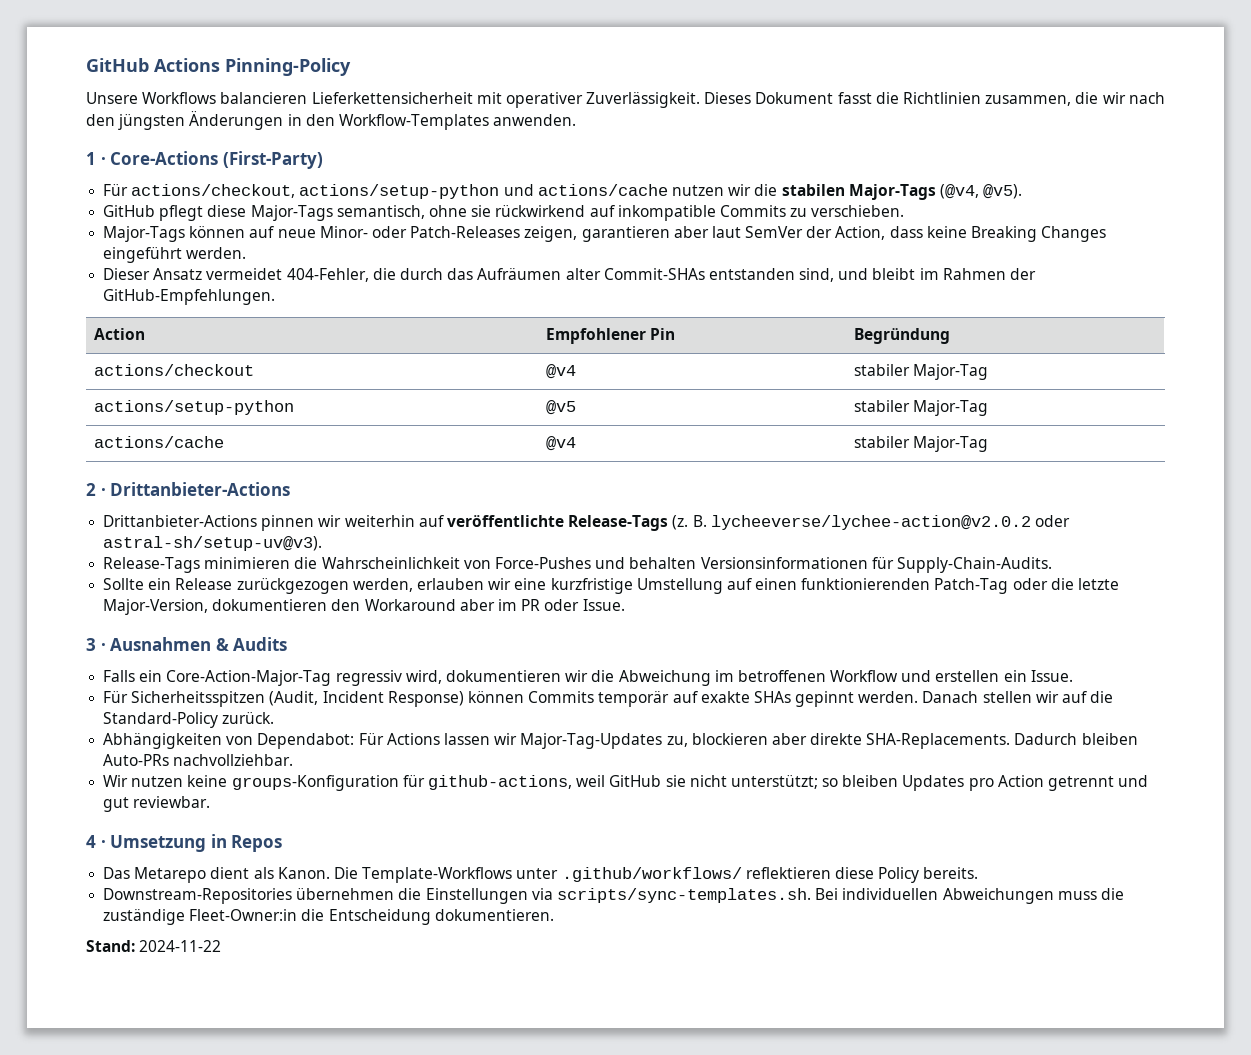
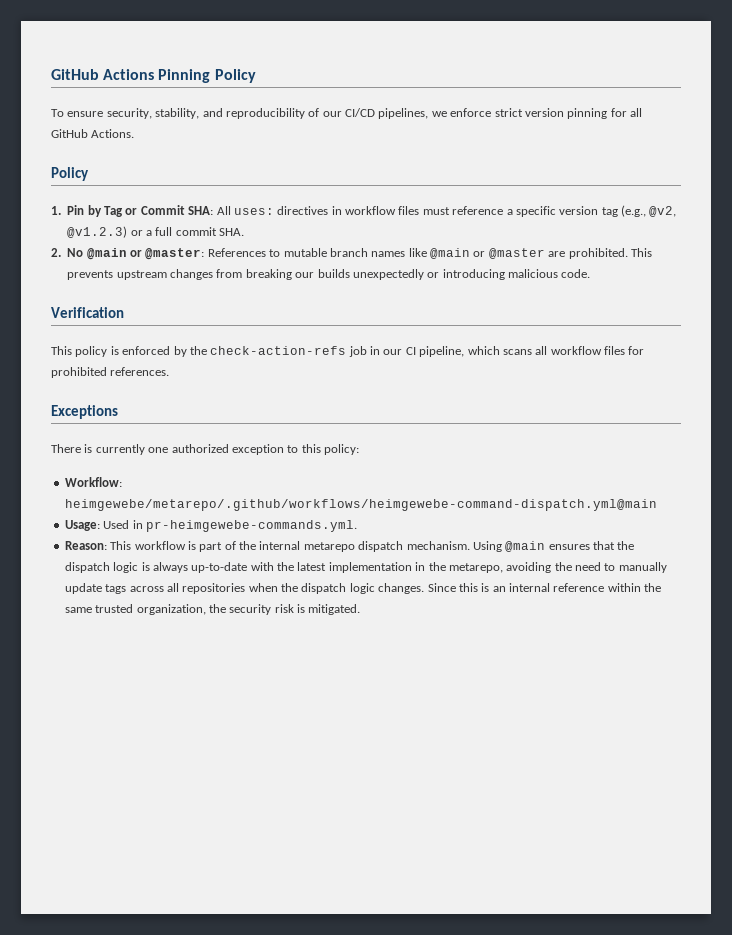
[225,58,351,76] [86,92,1165,108] [86,111,577,130] [86,151,323,169] [103,184,1023,200] [103,205,905,221] [103,226,1107,242] [103,247,247,263] [103,268,1037,282] [103,289,276,305] [93,328,145,340] [545,328,676,344] [853,328,950,344] [93,364,254,376] [545,364,576,379] [853,364,989,380] [93,400,294,415] [545,400,576,415] [853,400,989,416] [93,436,224,448] [545,436,576,451] [853,436,989,452] [86,482,291,496] [103,515,1070,531] [103,536,323,551] [103,557,1052,573] [103,578,1120,594] [103,599,625,615] [86,637,288,651] [103,670,1073,686] [103,691,1114,707] [103,712,275,728] [103,733,1138,749] [103,754,294,766] [103,775,1149,791] [103,796,211,812] [86,834,283,852] [103,867,979,883] [103,888,1124,904] [103,909,554,925] [86,940,222,952] Pinning-Policy // Unsere Workflows balancieren Lieferkettensicherheit mit operativer Zuverlässigkeit. Dieses Dokument fasst die Richtlinien zusammen, die wir nach den jüngsten Änderungen in den Workflow-Templates anwenden. // 1 · Core-Actions (First-Party) // Für actions/checkout, actions/setup-python und actions/cache nutzen wir die stabilen Major-Tags (@v4, @v5). // GitHub pflegt diese Major-Tags semantisch, ohne sie rückwirkend auf inkompatible Commits zu verschieben. // Major-Tags können auf neue Minor- oder Patch-Releases zeigen, garantieren aber laut SemVer der Action, dass keine Breaking Changes eingeführt werden. // Dieser Ansatz vermeidet 404-Fehler, die durch das Aufräumen alter Commit-SHAs entstanden sind, und bleibt im Rahmen der GitHub-Empfehlungen. // Action | Empfohlener Pin | Begründung // actions/checkout | @v4 | stabiler Major-Tag // actions/setup-python | @v5 | stabiler Major-Tag // actions/cache | @v4 | stabiler Major-Tag // 2 · Drittanbieter-Actions // Drittanbieter-Actions pinnen wir weiterhin auf veröffentlichte Release-Tags (z. B. lycheeverse/lychee-action@v2.0.2 oder astral-sh/setup-uv@v3). // Release-Tags minimieren die Wahrscheinlichkeit von Force-Pushes und behalten Versionsinformationen für Supply-Chain-Audits. // Sollte ein Release zurückgezogen werden, erlauben wir eine kurzfristige Umstellung auf einen funktionierenden Patch-Tag oder die letzte Major-Version, dokumentieren den Workaround aber im PR oder Issue. // 3 · Ausnahmen & Audits // Falls ein Core-Action-Major-Tag regressiv wird, dokumentieren wir die Abweichung im betroffenen Workflow und erstellen ein Issue. // Für Sicherheitsspitzen (Audit, Incident Response) können Commits temporär auf exakte SHAs gepinnt werden. Danach stellen wir auf die Standard-Policy zurück. // Abhängigkeiten von Dependabot: Für Actions lassen wir Major-Tag-Updates zu, blockieren aber direkte SHA-Replacements. Dadurch bleiben Auto-PRs nachvollziehbar. // Wir nutzen keine groups-Konfiguration für github-actions, weil GitHub sie nicht unterstützt; so bleiben Updates pro Action getrennt und gut reviewbar. // 4 · Umsetzung in Repos // Das Metarepo dient als Kanon. Die Template-Workflows unter .github/workflows/ reflektieren diese Policy bereits. // Downstream-Repositories übernehmen die Einstellungen via scripts/sync-templates.sh. Bei individuellen Abweichungen muss die zuständige Fleet-Owner:in die Entscheidung dokumentieren. // Stand: 2024-11-22 -> [158,69,256,83] [51,108,642,119] [51,129,135,138] [51,167,89,181] [51,205,677,217] [67,226,245,238] [51,248,652,260] [67,269,591,280] [51,307,124,318] [51,346,645,357] [51,367,170,378] [51,405,118,419] [51,444,359,455] [64,477,122,487] [64,499,657,511] [64,520,357,532] [64,541,635,552] [64,562,667,573] [64,583,662,594] [64,604,361,615] Pinning Policy // To ensure security, stability, and reproducibility of our CI/CD pipelines, we enforce strict version pinning for all GitHub Actions. // Policy // 1. Pin by Tag or Commit SHA: All uses: directives in workflow files must reference a specific version tag (e.g., @v2, @v1.2.3) or a full commit SHA. // 2. No @main or @master: References to mutable branch names like @main or @master are prohibited. This prevents upstream changes from breaking our builds unexpectedly or introducing malicious code. // Verification // This policy is enforced by the check-action-refs job in our CI pipeline, which scans all workflow files for prohibited references. // Exceptions // There is currently one authorized exception to this policy: // Workflow: heimgewebe/metarepo/.github/workflows/heimgewebe-command-dispatch.yml@main // Usage: Used in pr-heimgewebe-commands.yml. // Reason: This workflow is part of the internal metarepo dispatch mechanism. Using @main ensures that the dispatch logic is always up-to-date with the latest implementation in the metarepo, avoiding the need to manually update tags across all repositories when the dispatch logic changes. Since this is an internal reference within the same trusted organization, the security risk is mitigated.

